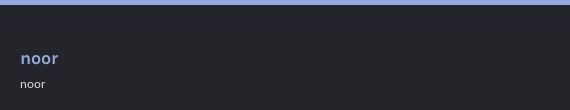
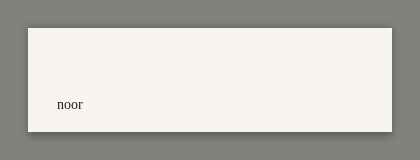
[20,55,58,65] [20,82,46,88] noor // noor -> [57,102,83,109] noor

